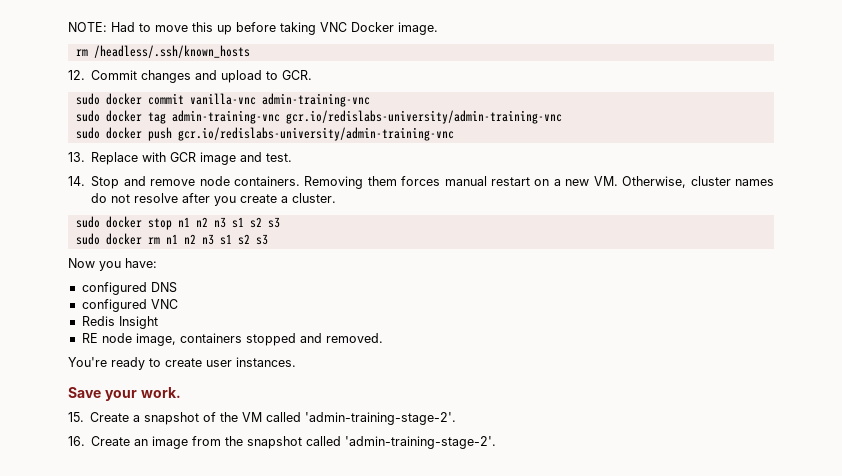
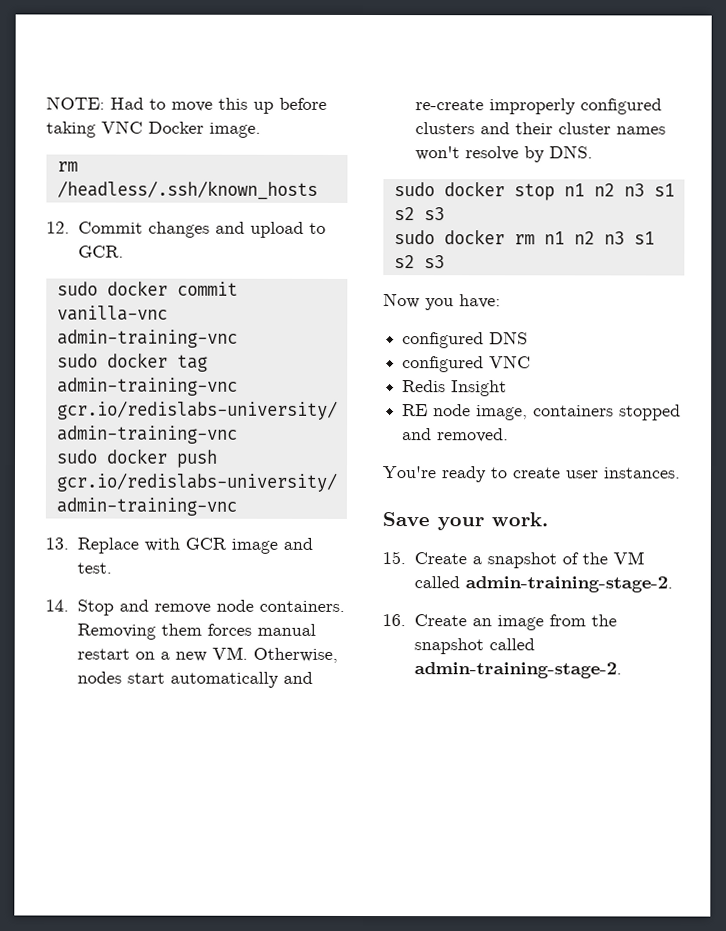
[690,176,774,186] [91,193,337,206] cluster names do not resolve after you create a cluster. -> [76,671,313,688] [414,98,662,115] [414,122,666,135] [414,145,593,163] nodes start automatically and re-create improperly configured clusters and their cluster names won't resolve by DNS.
[305,412,457,425] 'admin-training-stage-2'. -> [464,576,673,593] admin-training-stage-2.
[345,436,497,449] 'admin-training-stage-2'. -> [413,662,622,679] admin-training-stage-2.

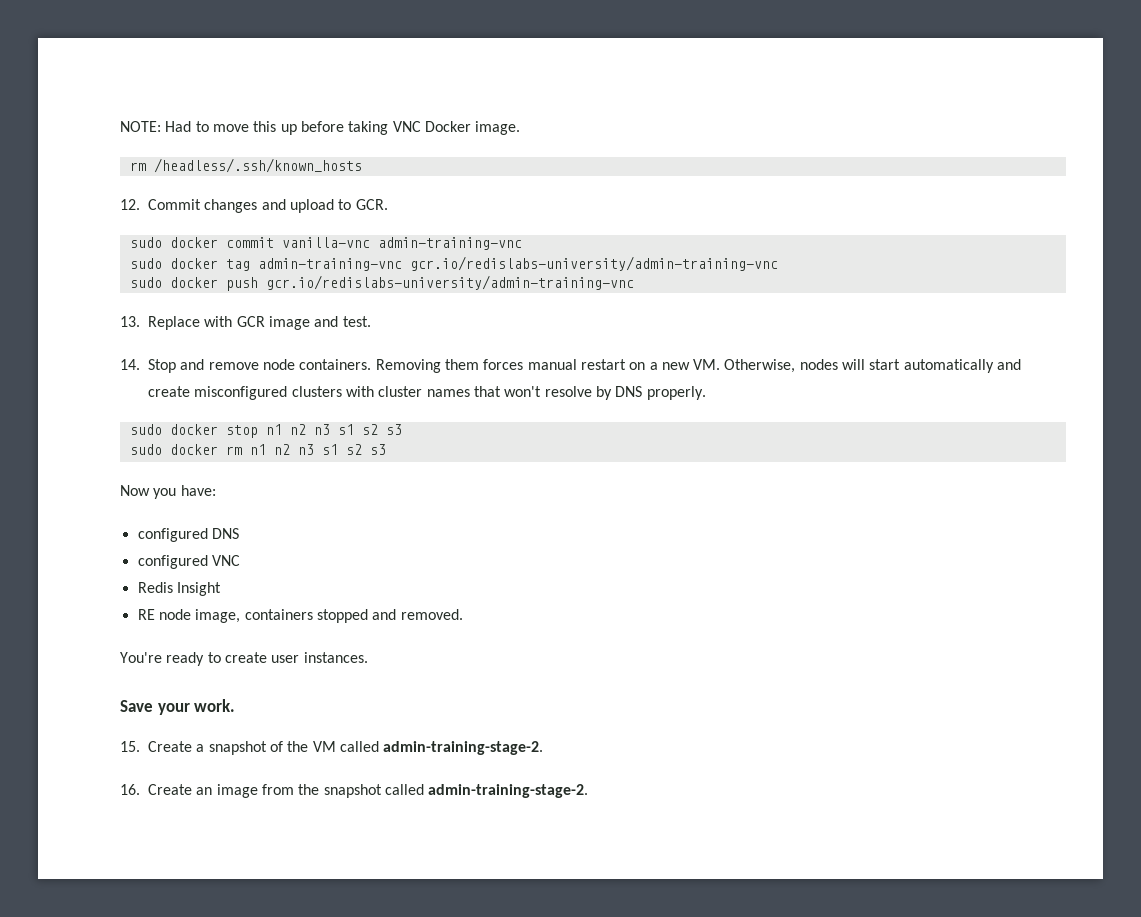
(122, 677) none -> [842,359,866,370] will
[414,98,662,115] [414,122,553,135] re-create improperly configured clusters and their -> [148,386,374,400] create misconfigured clusters with
(666, 130) none -> [473,386,501,397] that
[548,145,593,159] DNS. -> [615,386,706,400] DNS properly.

